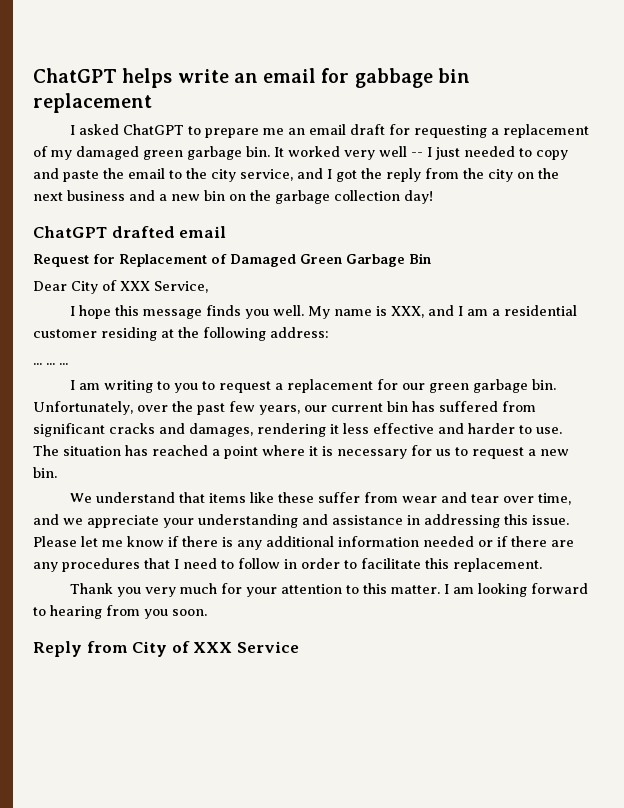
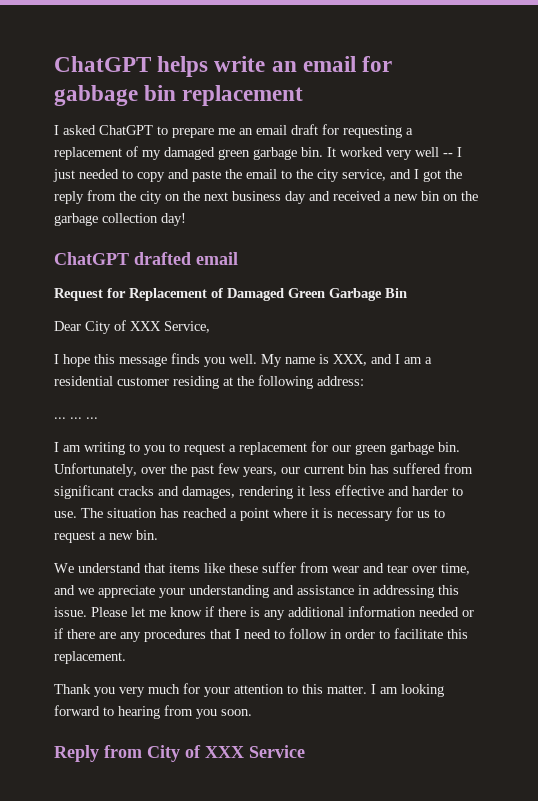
[129,190,155,201] and -> [285,191,381,204] day and received

